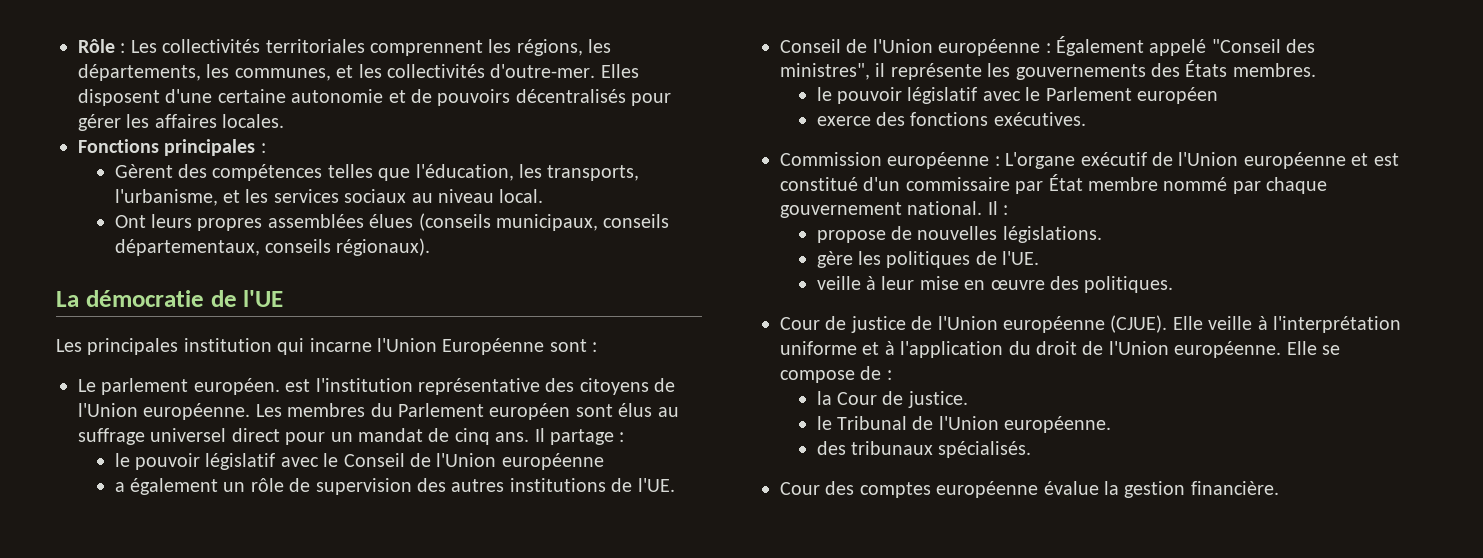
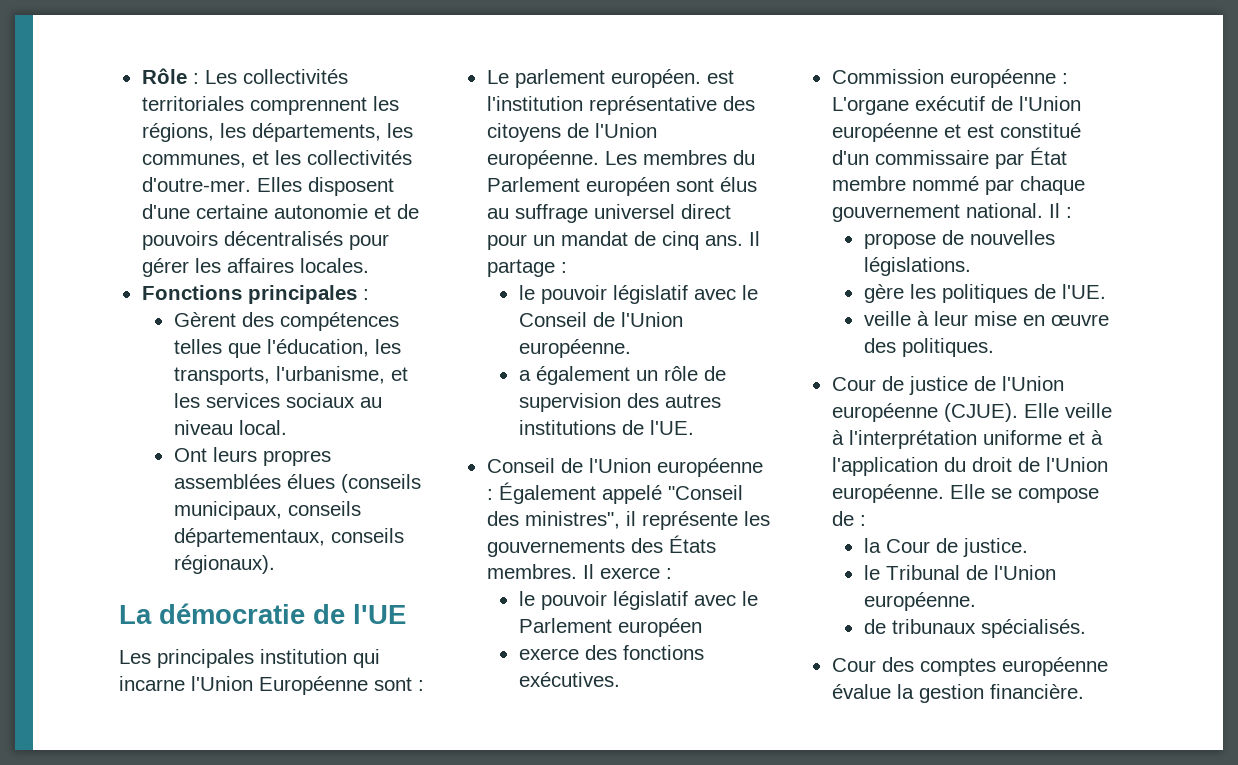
[501,453,604,470] européenne -> [518,339,631,358] européenne.
(1316, 70) none -> [582,564,672,579] Il exerce :
[816,441,846,455] des -> [863,619,886,634] de

